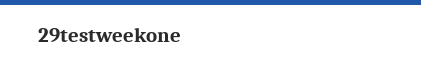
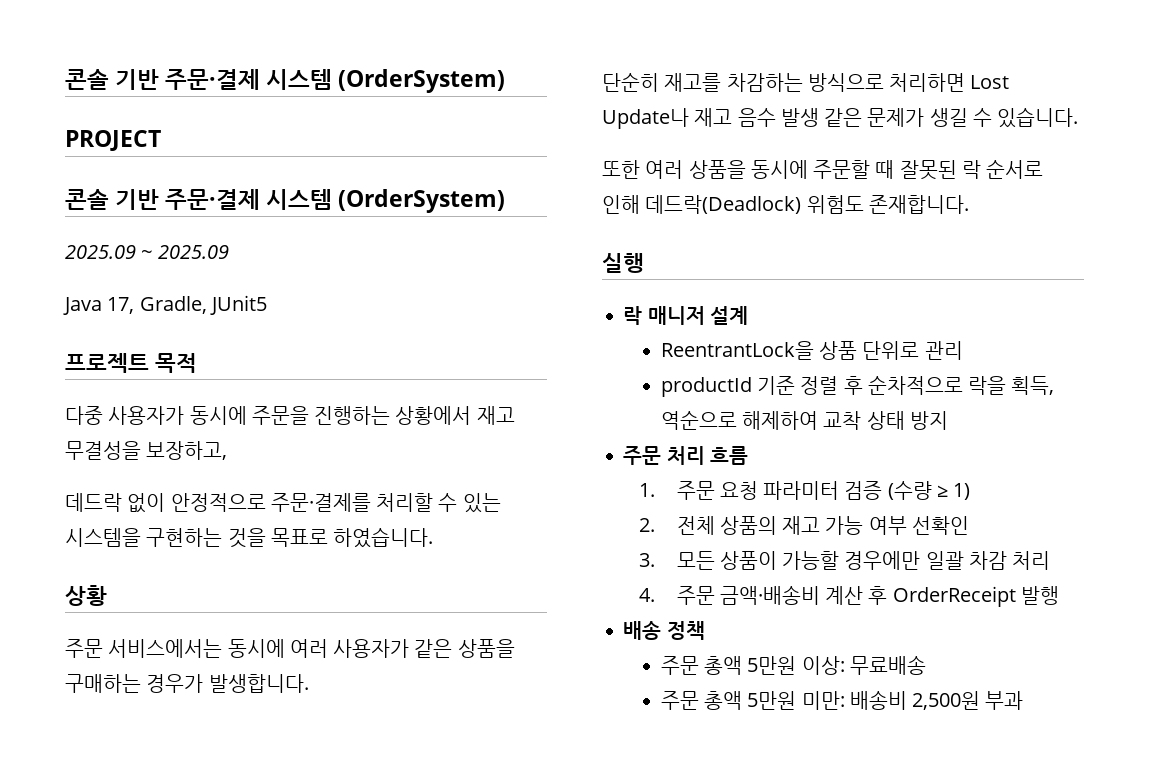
[38,27,181,43] 29testweekone -> [65,69,506,93] [65,130,161,151] [65,189,506,213] [65,245,229,259] [63,295,267,315] [65,353,197,373] [65,406,515,425] [65,441,228,460] [65,493,501,513] [65,527,434,548] [65,585,107,606] [65,639,515,658] [65,674,309,693] [602,72,1010,92] [602,107,1079,129] [602,159,1044,180] [602,195,969,214] [602,253,644,273] [623,306,748,325] [660,341,963,360] [660,375,1055,397] [660,410,948,430] [623,446,748,465] [639,481,971,500] [639,516,969,535] [639,551,1051,570] [639,585,1059,607] [623,621,705,640] [660,655,926,675] [660,690,1024,710] 콘솔 기반 주문·결제 시스템 (OrderSystem) // PROJECT // 콘솔 기반 주문·결제 시스템 (OrderSystem) // 2025.09 ~ 2025.09 // Java 17, Gradle, JUnit5 // 프로젝트 목적 // 다중 사용자가 동시에 주문을 진행하는 상황에서 재고 무결성을 보장하고, // 데드락 없이 안정적으로 주문·결제를 처리할 수 있는 시스템을 구현하는 것을 목표로 하였습니다. // 상황 // 주문 서비스에서는 동시에 여러 사용자가 같은 상품을 구매하는 경우가 발생합니다. // 단순히 재고를 차감하는 방식으로 처리하면 Lost Update나 재고 음수 발생 같은 문제가 생길 수 있습니다. // 또한 여러 상품을 동시에 주문할 때 잘못된 락 순서로 인해 데드락(Deadlock) 위험도 존재합니다. // 실행 // 락 매니저 설계 // ReentrantLock을 상품 단위로 관리 // productId 기준 정렬 후 순차적으로 락을 획득, 역순으로 해제하여 교착 상태 방지 // 주문 처리 흐름 // 1. 주문 요청 파라미터 검증 (수량 ≥ 1) // 2. 전체 상품의 재고 가능 여부 선확인 // 3. 모든 상품이 가능할 경우에만 일괄 차감 처리 // 4. 주문 금액·배송비 계산 후 OrderReceipt 발행 // 배송 정책 // 주문 총액 5만원 이상: 무료배송 // 주문 총액 5만원 미만: 배송비 2,500원 부과

